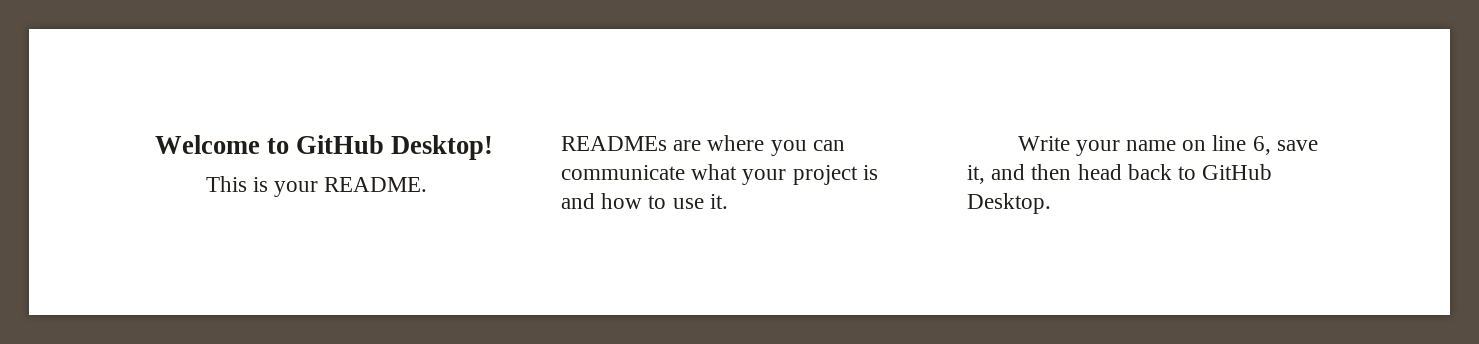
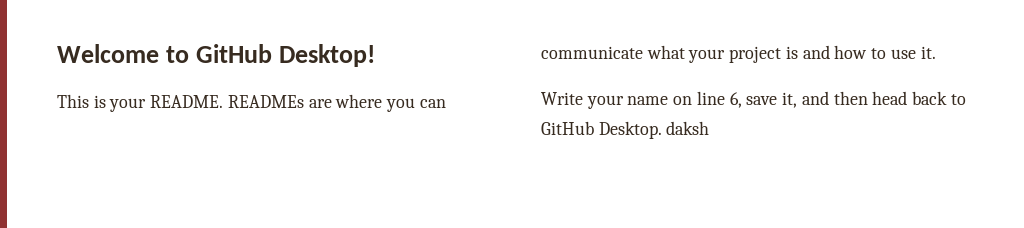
(1051, 203) none -> [666,121,710,135] daksh

